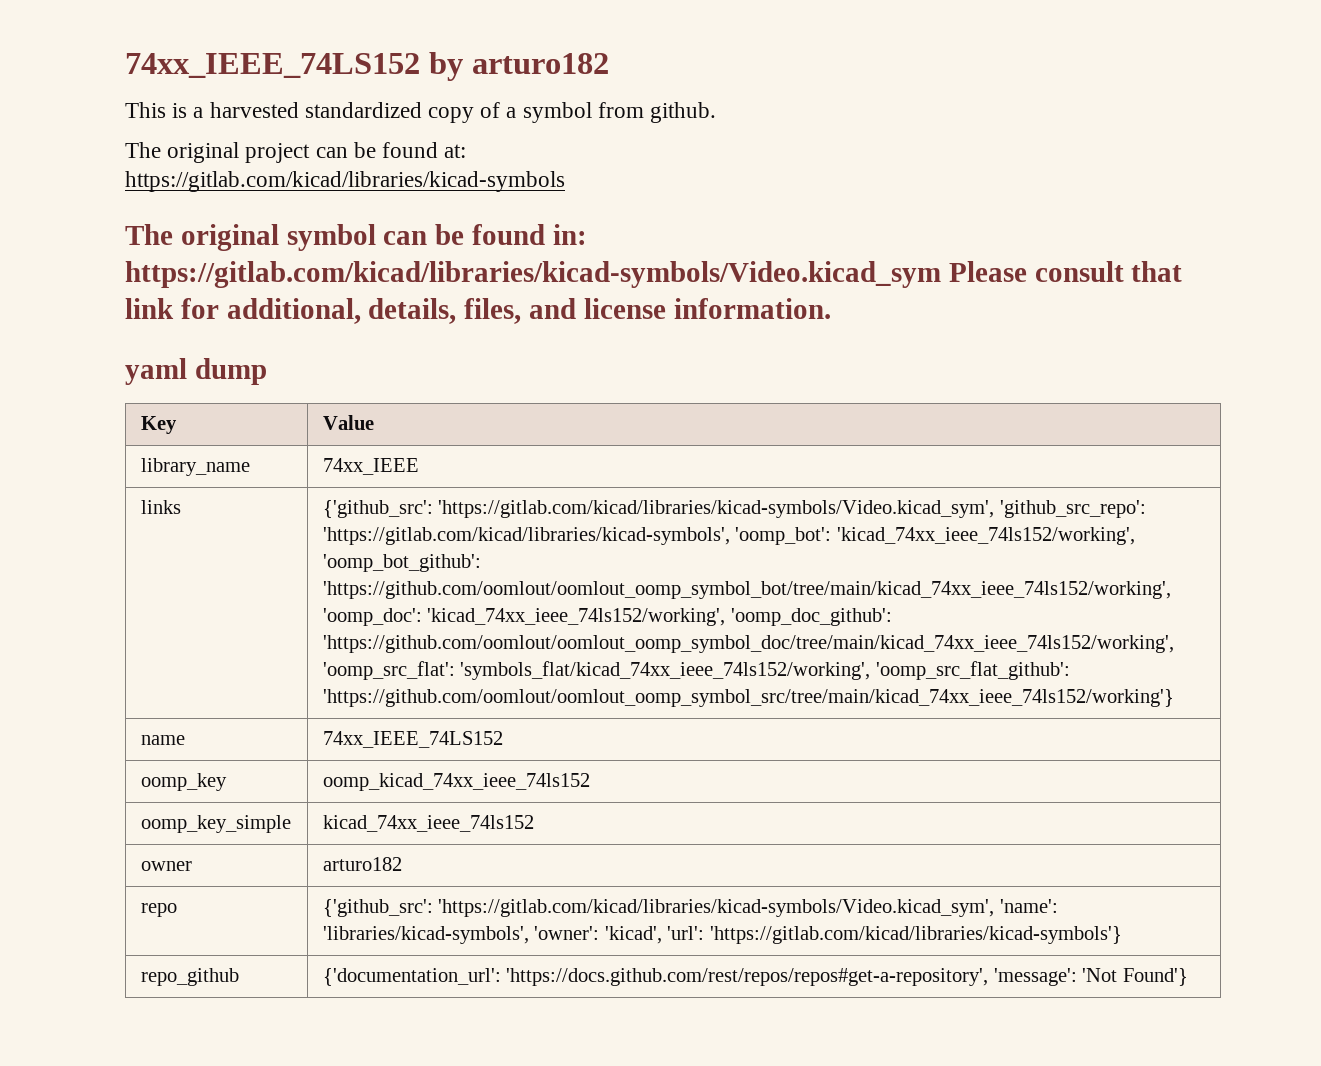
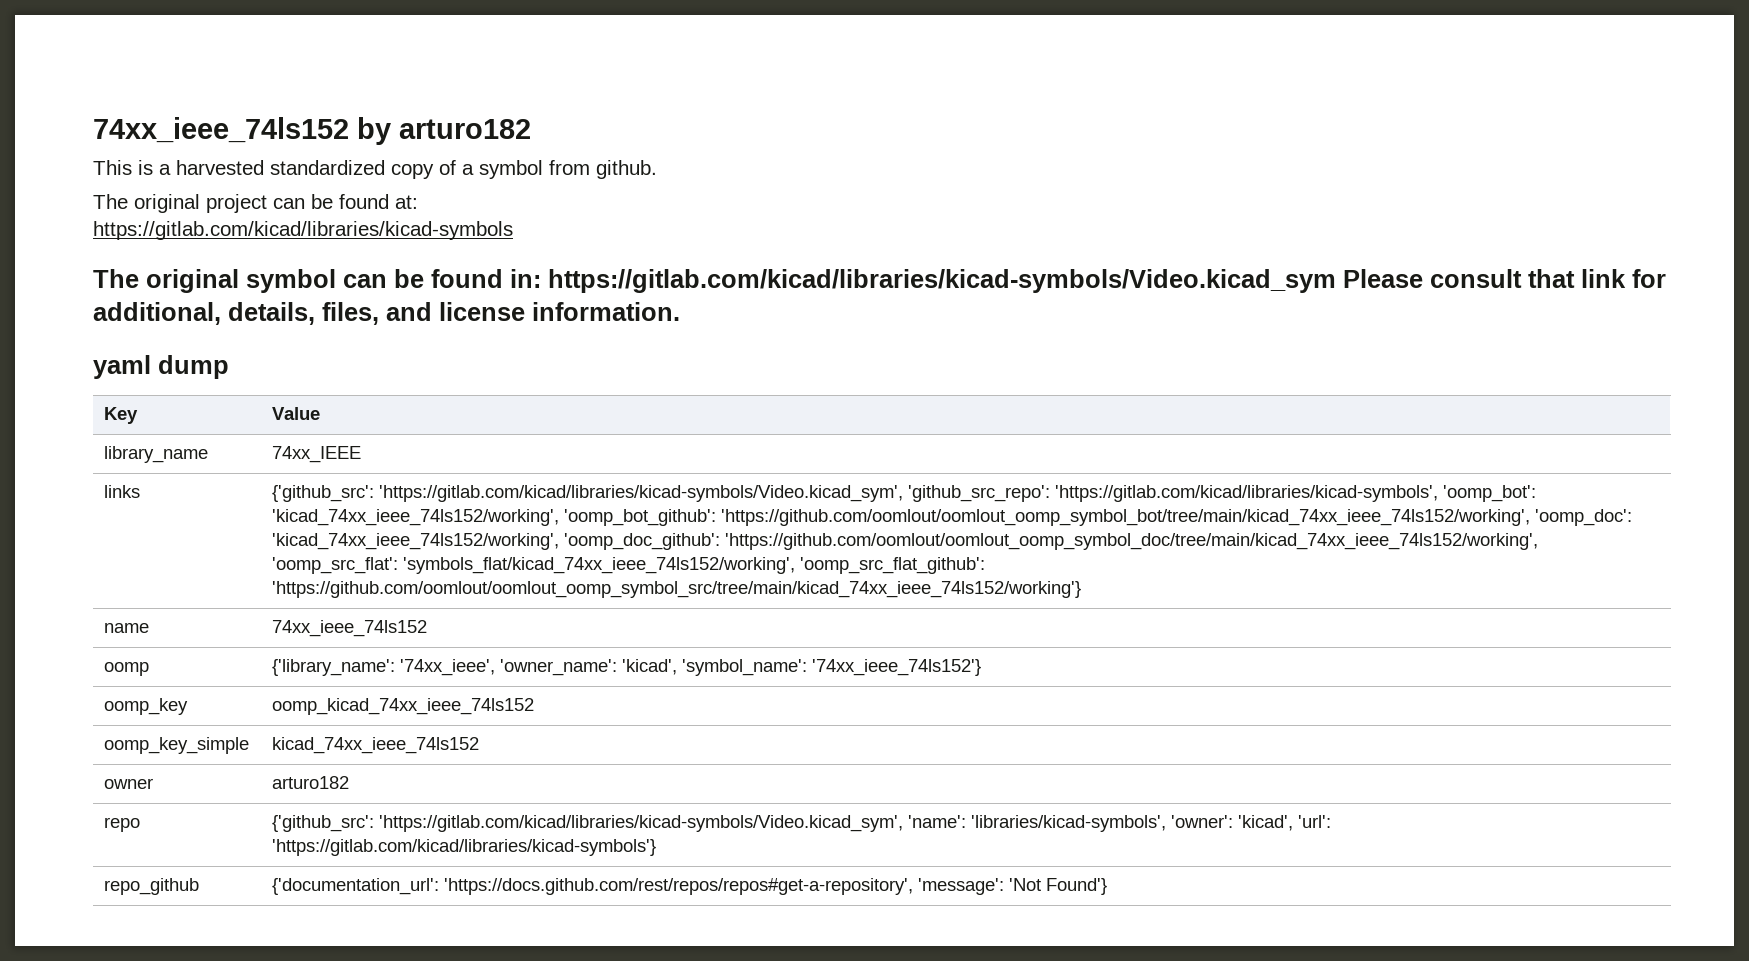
[125,53,420,78] 74xx_IEEE_74LS152 -> [93,117,349,143] 74xx_ieee_74ls152
[322,731,503,748] 74xx_IEEE_74LS152 -> [272,620,428,637] [104,662,150,676] [272,659,982,676] 74xx_ieee_74ls152 // oomp | {'library_name': '74xx_ieee', 'owner_name': 'kicad', 'symbol_name': '74xx_ieee_74ls152'}

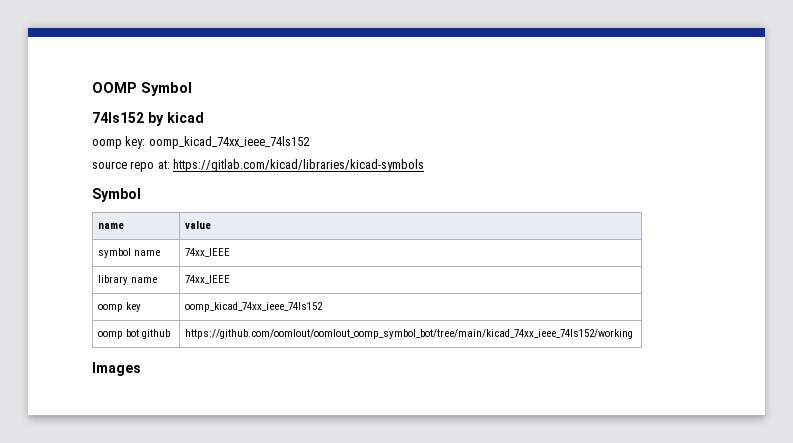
[93,117,531,145] [93,160,657,179] [93,194,389,213] 74xx_ieee_74ls152 by arturo182 // This is a harvested standardized copy of a symbol from github. // The original project can be found -> [92,82,192,96] [92,112,204,126] [92,136,310,149] [92,161,155,172] OOMP Symbol // 74ls152 by kicad // oomp key: oomp_kicad_74xx_ieee_74ls152 // source repo
(418, 202) // -> (170, 164) none
[93,269,1666,293] [93,302,680,325] [93,355,229,379] [104,407,139,424] [272,407,321,420] [104,446,209,463] [272,446,362,463] [104,485,141,498] [272,485,1537,502] [272,509,1633,526] [272,533,1539,550] [272,557,986,574] [272,581,1082,598] [104,623,150,633] [272,620,428,637] [104,662,150,676] [272,659,982,676] [104,698,189,715] [272,698,535,715] [104,737,250,754] [272,737,480,754] [104,778,154,789] [272,776,350,789] [104,817,141,832] [272,815,1332,832] [272,839,657,856] [104,878,200,895] [272,878,1108,895] The original symbol can be found in: https://gitlab.com/kicad/libraries/kicad-symbols/Video.kicad_sym Please consult that link for additional, details, files, and license information. // yaml dump // Key | Value // library_name | 74xx_IEEE // links | {'github_src': 'https://gitlab.com/kicad/libraries/kicad-symbols/Video.kicad_sym', 'github_src_repo': 'https://gitlab.com/kicad/libraries/kicad-symbols', 'oomp_bot': 'kicad_74xx_ieee_74ls152/working', 'oomp_bot_github': 'https://github.com/oomlout/oomlout_oomp_symbol_bot/tree/main/kicad_74xx_ieee_74ls152/working', 'oomp_doc': 'kicad_74xx_ieee_74ls152/working', 'oomp_doc_github': 'https://github.com/oomlout/oomlout_oomp_symbol_doc/tree/main/kicad_74xx_ieee_74ls152/working', 'oomp_src_flat': 'symbols_flat/kicad_74xx_ieee_74ls152/working', 'oomp_src_flat_github': 'https://github.com/oomlout/oomlout_oomp_symbol_src/tree/main/kicad_74xx_ieee_74ls152/working'} // name | 74xx_ieee_74ls152 // oomp | {'library_name': '74xx_ieee', 'owner_name': 'kicad', 'symbol_name': '74xx_ieee_74ls152'} // oomp_key | oomp_kicad_74xx_ieee_74ls152 // oomp_key_simple | kicad_74xx_ieee_74ls152 // owner | arturo182 // repo | {'github_src': 'https://gitlab.com/kicad/libraries/kicad-symbols/Video.kicad_sym', 'name': 'libraries/kicad-symbols', 'owner': 'kicad', 'url': 'https://gitlab.com/kicad/libraries/kicad-symbols'} // repo_github | {'documentation_url': 'https://docs.github.com/rest/repos/repos#get-a-repository', 'message': 'Not Found'} -> [92,188,141,202] [98,223,125,229] [185,221,212,229] [98,248,161,258] [185,248,231,257] [98,275,158,285] [185,275,231,284] [98,302,142,312] [185,302,324,312] [98,329,171,339] [185,329,634,339] [92,362,141,376] Symbol // name | value // symbol name | 74xx_IEEE // library name | 74xx_IEEE // oomp key | oomp_kicad_74xx_ieee_74ls152 // oomp bot github | https://github.com/oomlout/oomlout_oomp_symbol_bot/tree/main/kicad_74xx_ieee_74ls152/working // Images

